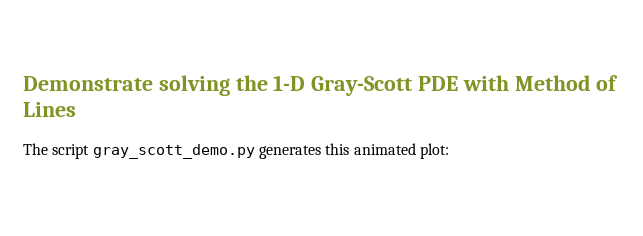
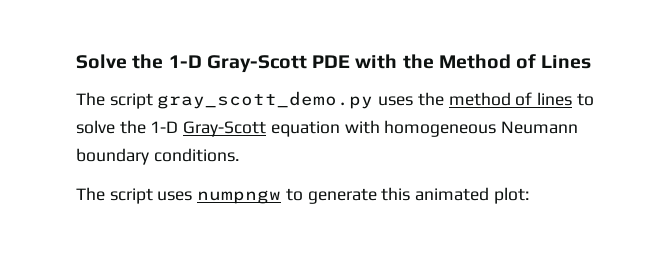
[23,75,230,96] Demonstrate solving -> [76,54,127,69] Solve
(509, 83) none -> [402,54,434,69] the
[258,145,321,159] generates -> [378,92,594,106] [76,120,579,137] [76,148,239,165] [76,187,377,204] uses the method of lines to solve the 1-D Gray-Scott equation with homogeneous Neumann boundary conditions. // The script uses numpngw to generate

